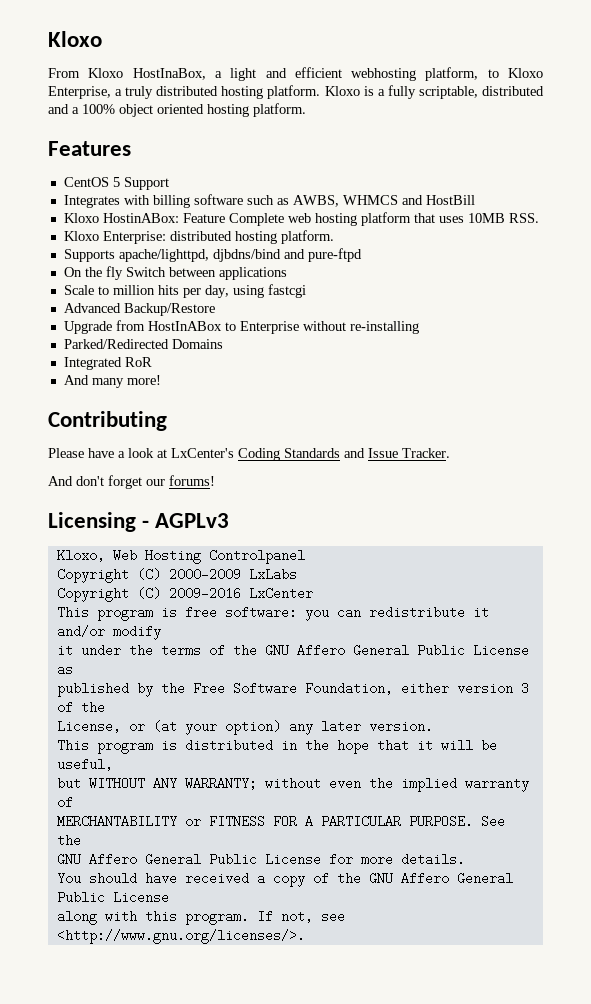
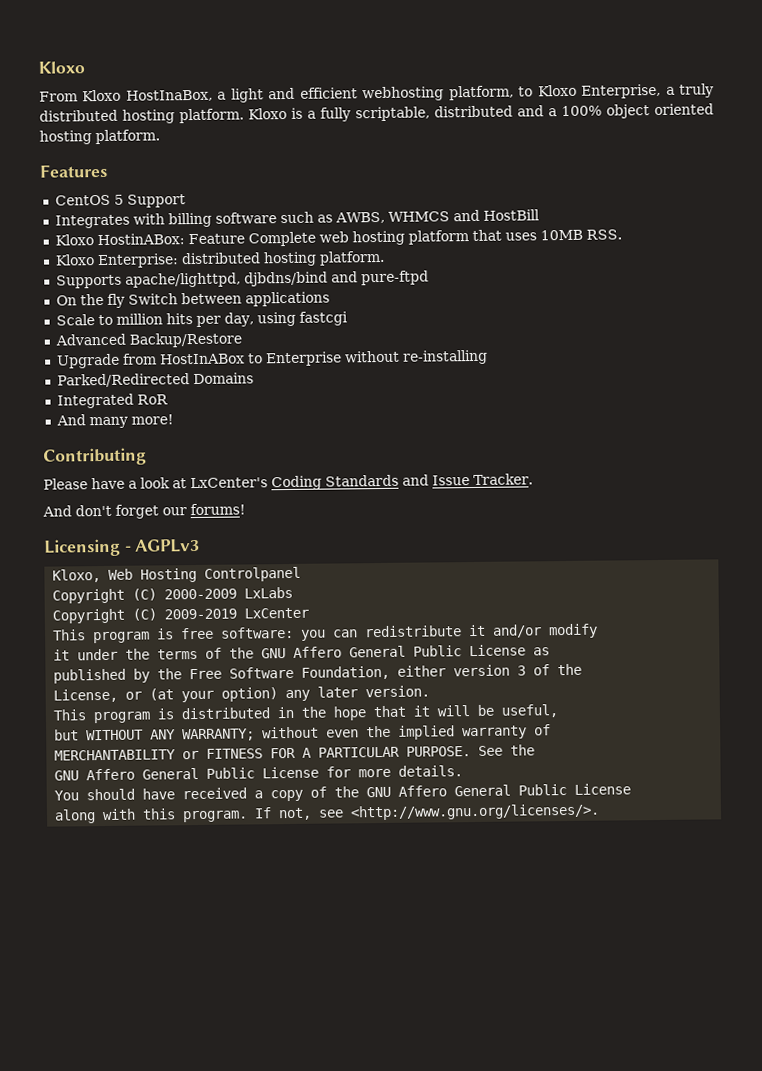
[168,587,241,600] 2009-2016 -> [164,608,238,620] 2009-2019

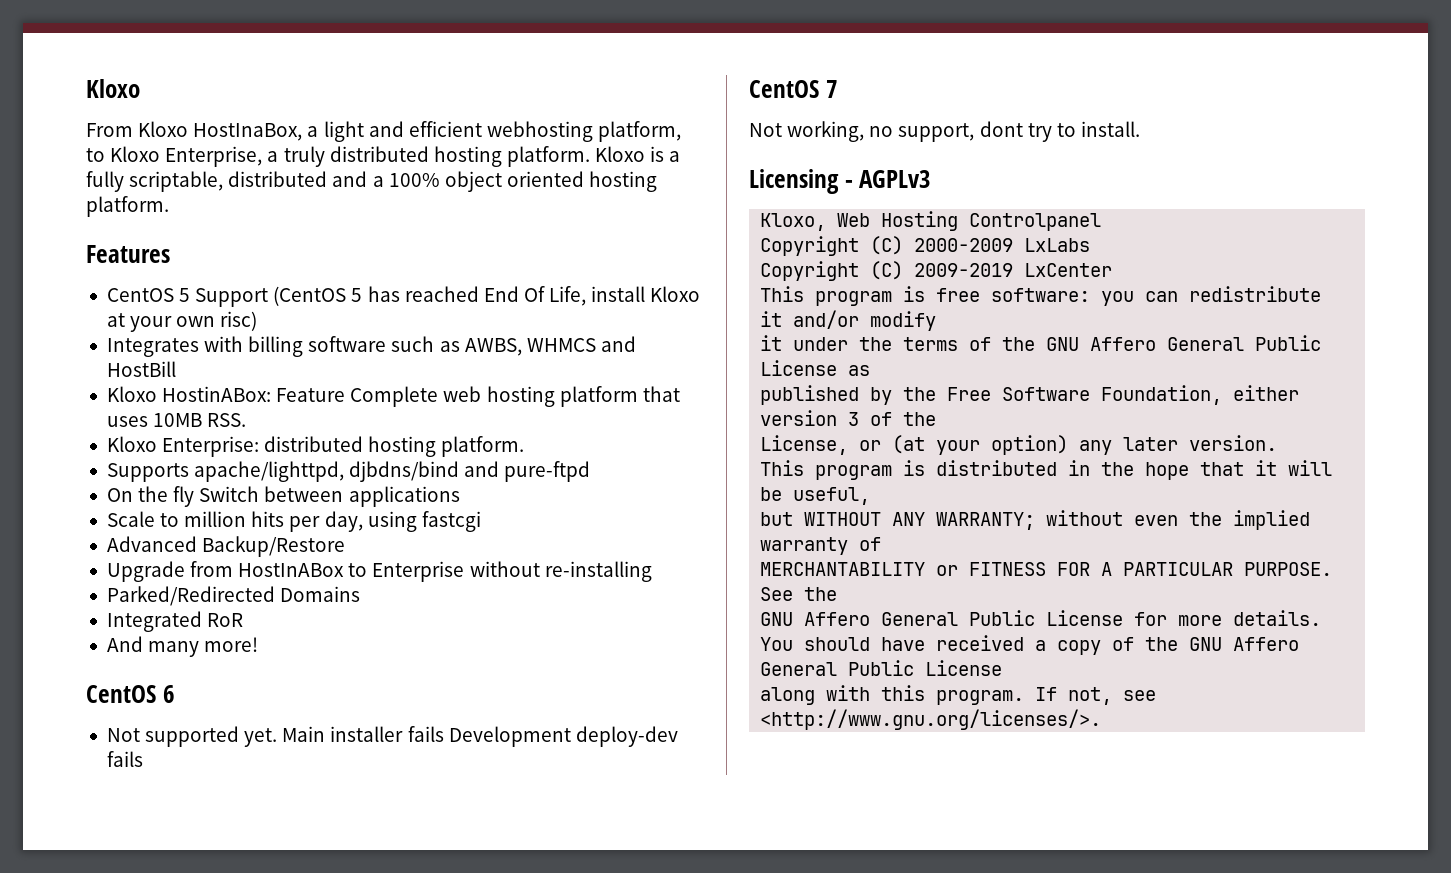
(186, 201) none -> [273,286,701,306] [106,311,258,332] (CentOS 5 has reached End Of Life, install Kloxo at your own risc)
[43,447,147,466] [43,473,533,491] [42,503,246,519] Contributing // Please have a look at LxCenter's Coding Standards and Issue Tracker. // And don't forget our forums! -> [86,685,175,703] [106,726,678,747] [106,751,143,767] [749,80,838,98] [749,121,1140,142] CentOS 6 // Not supported yet. Main installer fails Development deploy-dev fails // CentOS 7 // Not working, no support, dont try to install.

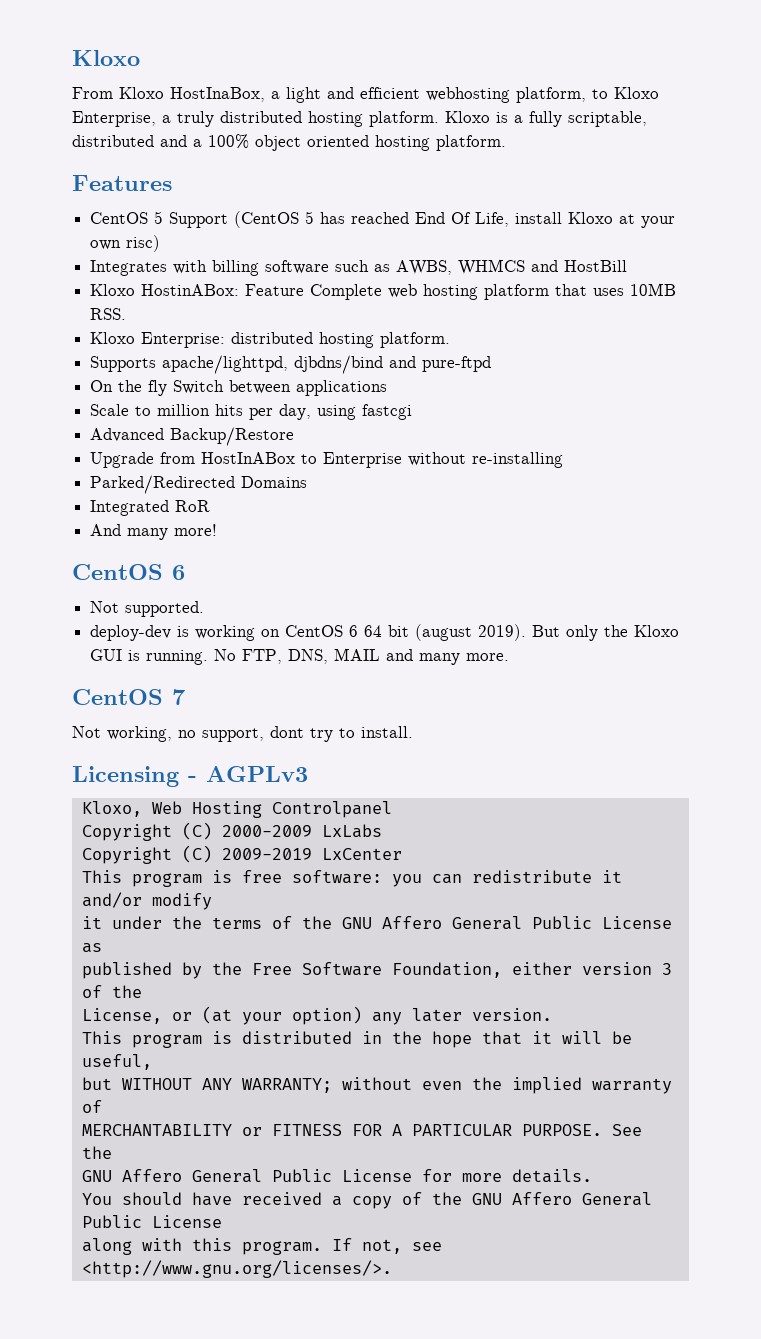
[145,726,678,747] [106,751,143,767] supported yet. Main installer fails Development deploy-dev fails -> [125,601,205,617] [90,624,680,641] [90,648,510,665] supported. // deploy-dev is working on CentOS 6 64 bit (august 2019). But only the Kloxo GUI is running. No FTP, DNS, MAIL and many more.

